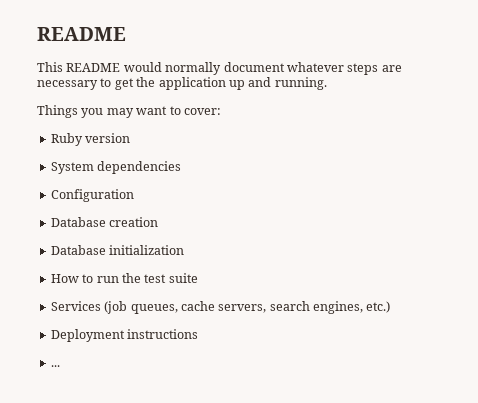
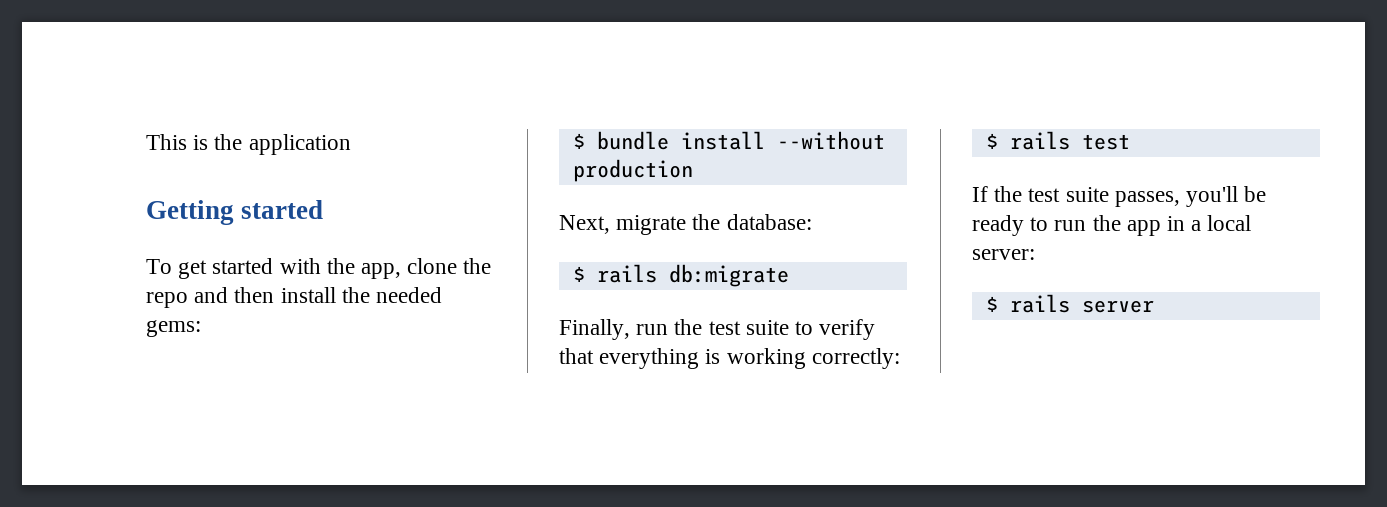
[37,27,126,41] [37,62,402,75] [37,77,327,90] [37,105,221,118] [50,133,131,146] [50,161,182,174] [50,189,134,202] [50,217,159,227] [50,245,185,255] [50,273,198,283] [50,301,391,314] [50,329,199,342] [50,365,60,367] README // This README would normally document whatever steps are necessary to get the application up and running. // Things you may want to cover: // Ruby version // System dependencies // Configuration // Database creation // Database initialization // How to run the test suite // Services (job queues, cache servers, search engines, etc.) // Deployment instructions // ... -> [146,134,351,155] [146,200,324,225] [146,258,492,279] [146,287,443,308] [146,320,201,337] [572,131,885,150] [572,159,693,182] [559,214,812,235] [572,264,789,287] [559,319,876,340] [559,348,900,369] [985,131,1130,150] [972,186,1267,207] [972,215,1252,236] [972,249,1035,260] [985,294,1154,313] This is the application // Getting started // To get started with the app, clone the repo and then install the needed gems: // $ bundle install --without production // Next, migrate the database: // $ rails db:migrate // Finally, run the test suite to verify that everything is working correctly: // $ rails test // If the test suite passes, you'll be ready to run the app in a local server: // $ rails server

